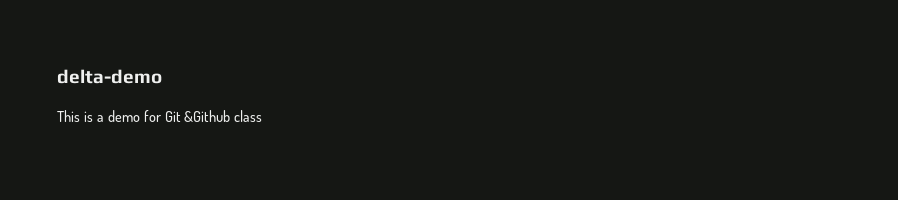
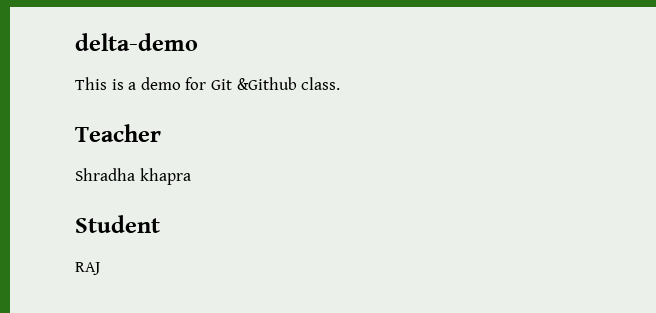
[234,110,263,122] class -> [301,77,341,90] [75,124,161,142] [75,168,191,185] [75,215,160,233] [75,262,100,275] class. // Teacher // Shradha khapra // Student // RAJ

